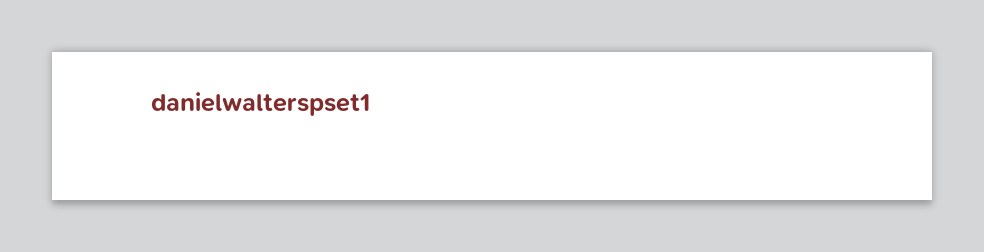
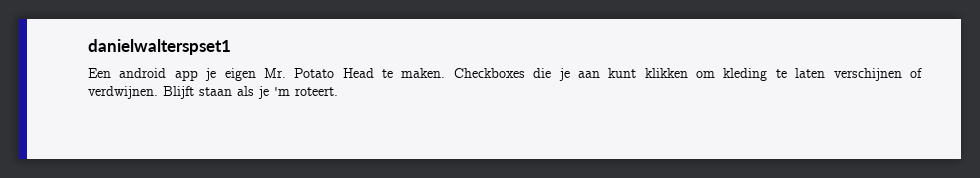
(370, 104) none -> [88,68,923,81] [88,86,338,99] // Een android app je eigen Mr. Potato Head te maken. Checkboxes die je aan kunt klikken om kleding te laten verschijnen of verdwijnen. Blijft staan als je 'm roteert.

